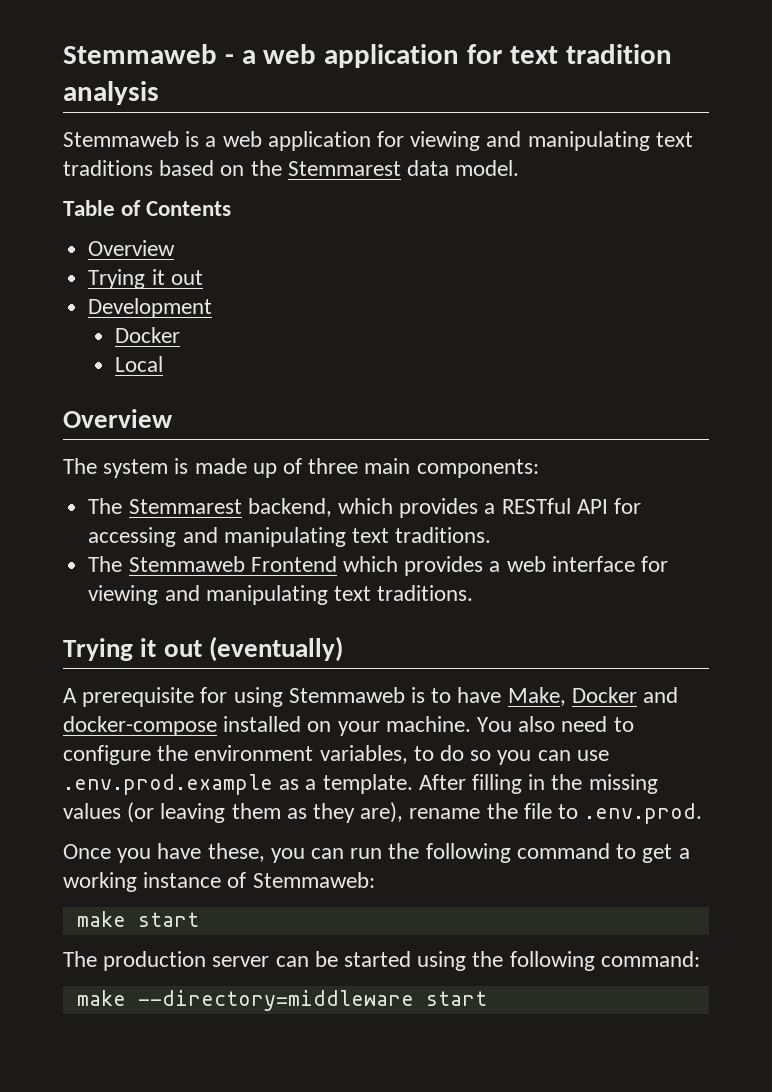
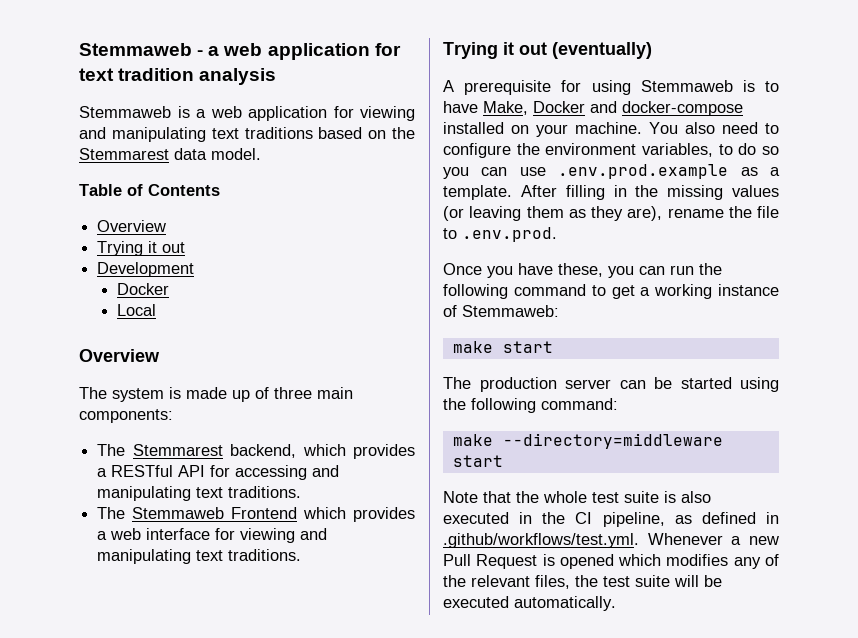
(487, 998) none -> [443,491,711,503] [443,512,779,527] [443,533,779,548] [443,554,779,569] [443,575,722,589] [443,596,616,611] // Note that the whole test suite is also executed in the CI pipeline, as defined in .github/workflows/test.yml. Whenever a new Pull Request is opened which modifies any of the relevant files, the test suite will be executed automatically.

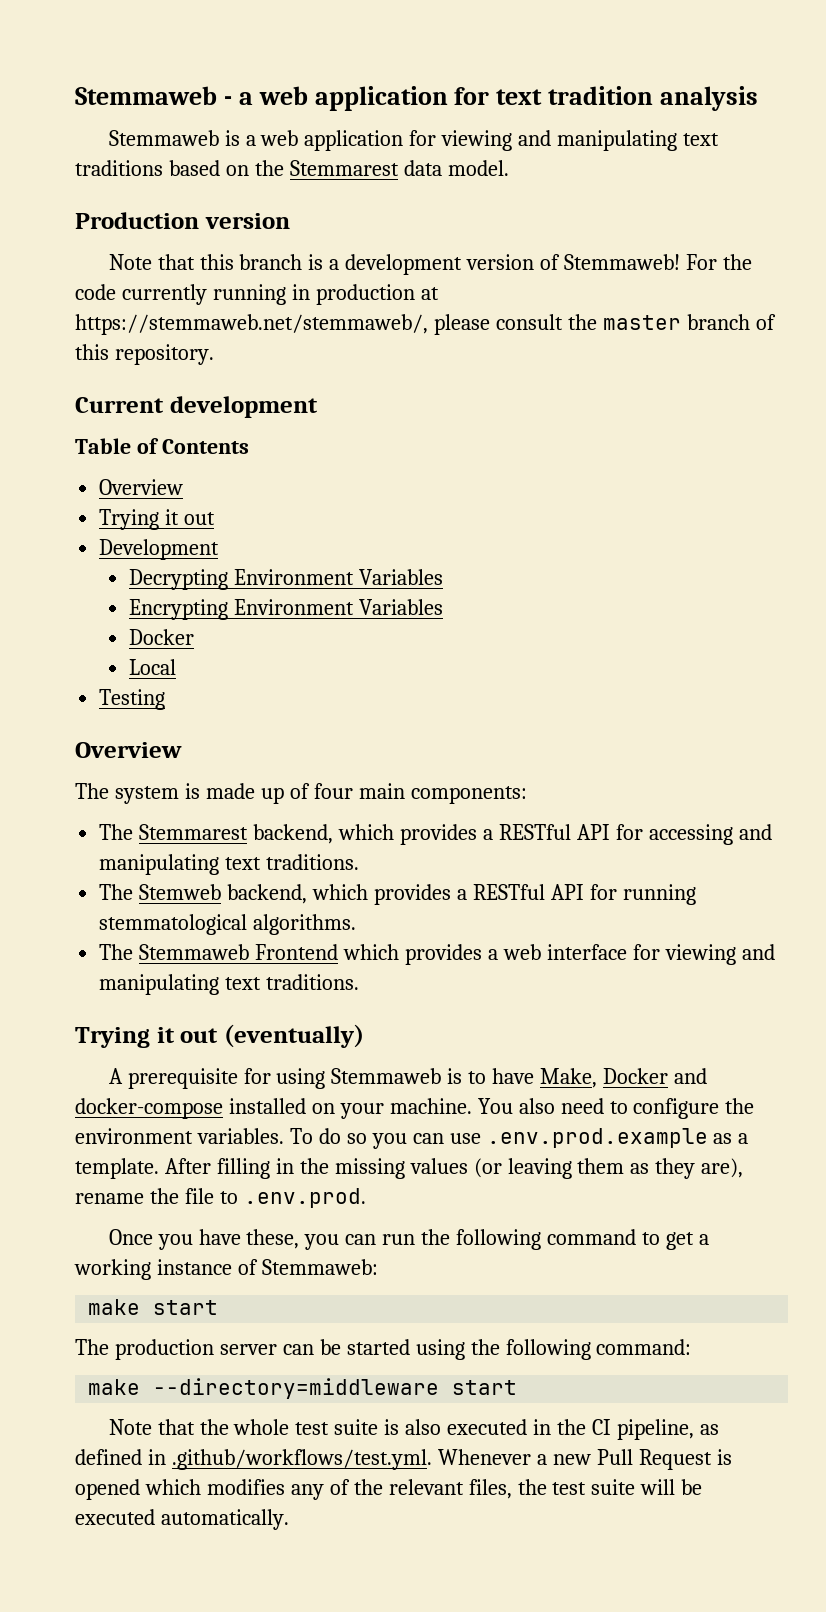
(261, 154) none -> [75,212,290,229] [108,254,753,275] [75,284,439,305] [75,314,776,335] [75,344,214,365] [75,396,318,418] // Production version // Note that this branch is a development version of Stemmaweb! For the code currently running in production at https://stemmaweb.net/stemmaweb/, please consult the master branch of this repository. // Current development
(195, 269) none -> [129,569,443,590] [129,599,443,620] // Decrypting Environment Variables // Encrypting Environment Variables
(156, 310) none -> [99,689,166,710] // Testing
[274,387,312,399] three -> [313,783,353,799] four
(302, 492) none -> [99,884,696,905] [99,914,357,935] // The Stemweb backend, which provides a RESTful API for running stemmatological algorithms.
[642,143,733,157] variables, to -> [196,1128,313,1144] variables. To

